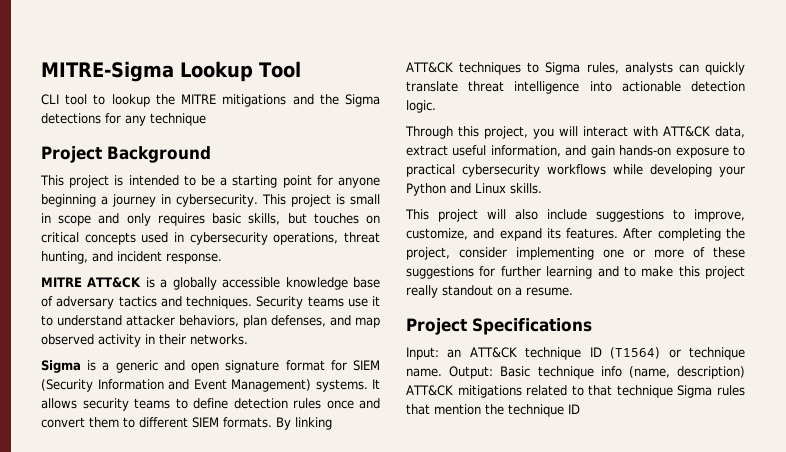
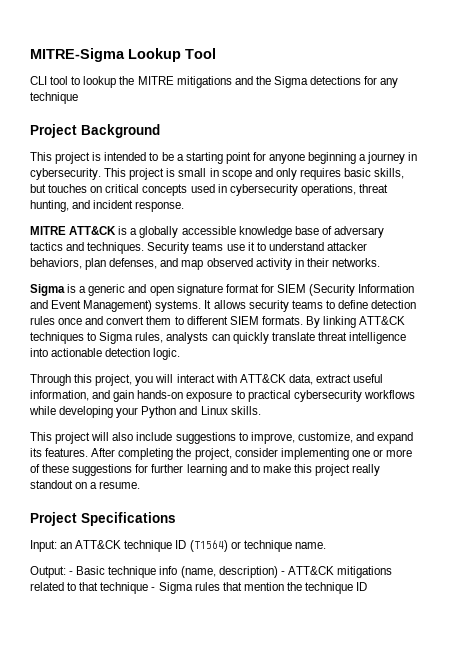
[449,366,494,379] Output: -> [30,566,74,578] // Output: -
(745, 372) none -> [280,571,285,575] -
(673, 391) none -> [151,587,156,591] -

